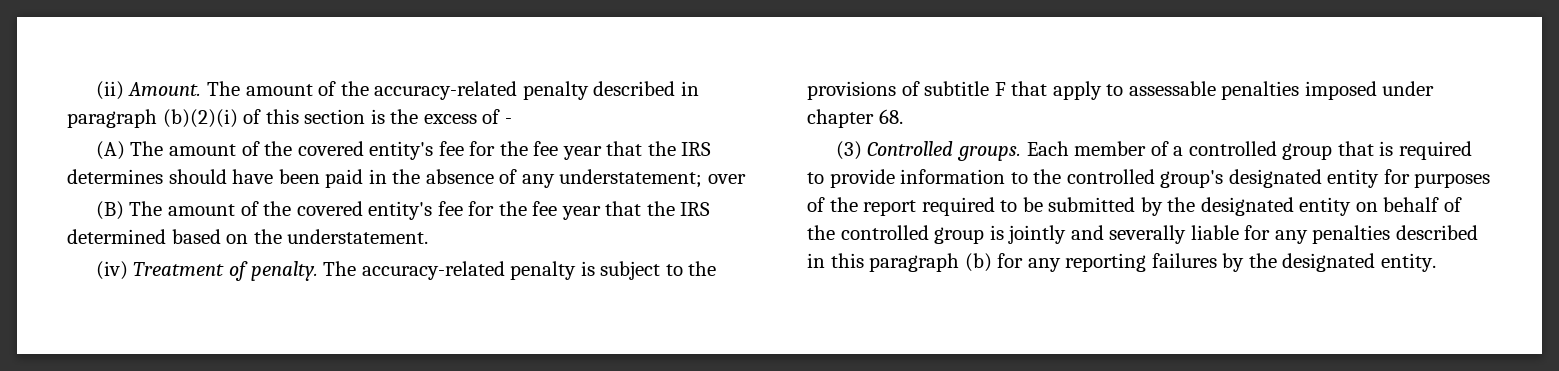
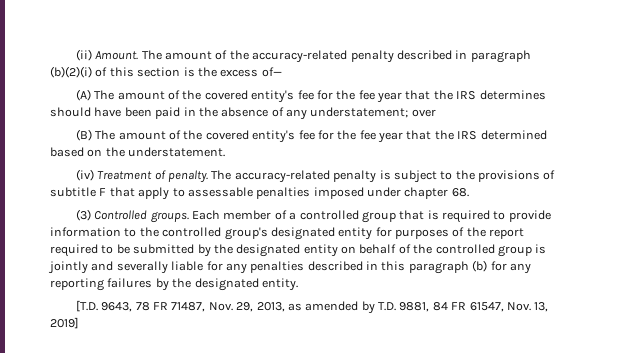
[482,109,512,124] of - -> [261,67,282,77] of—
(1436, 262) none -> [75,300,549,314] [50,317,79,329] // [T.D. 9643, 78 FR 71487, Nov. 29, 2013, as amended by T.D. 9881, 84 FR 61547, Nov. 13, 2019]

